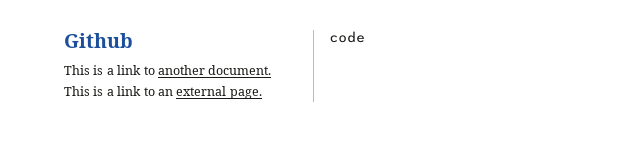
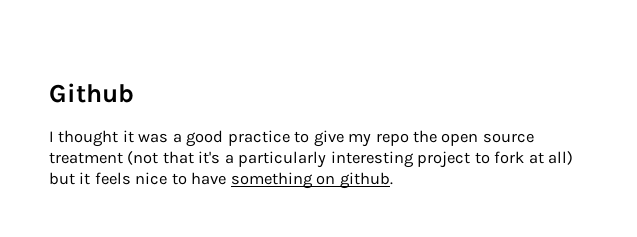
[64,65,272,75] [64,86,262,99] [329,31,365,43] This is a link to another document. // This is a link to an external page. code -> [49,130,534,147] [49,151,574,168] [49,172,393,189] I thought it was a good practice to give my repo the open source treatment (not that it's a particularly interesting project to fork at all) but it feels nice to have something on github.

